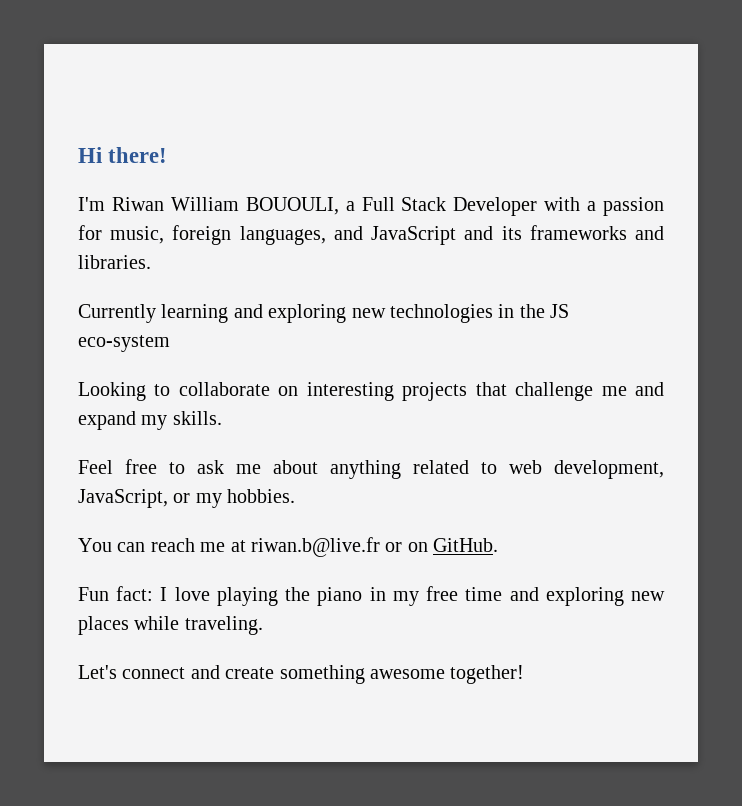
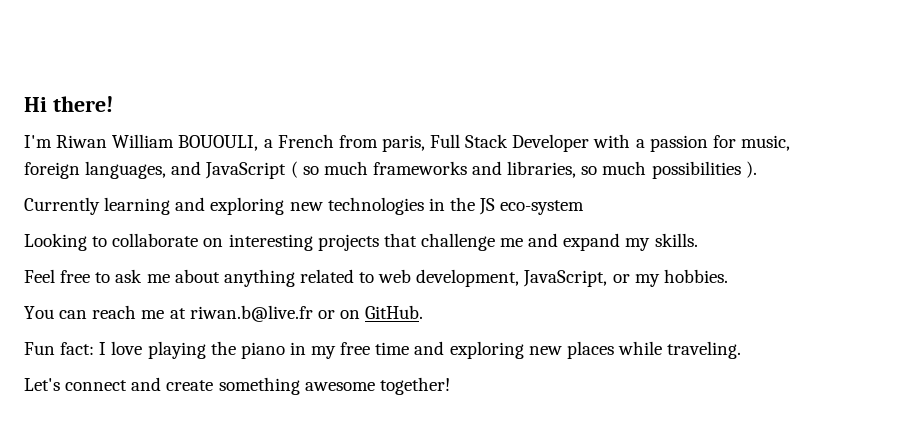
(355, 206) none -> [277,134,425,152] French from paris,
[464,225,664,240] [78,255,151,269] and its frameworks and libraries. -> [290,161,757,179] ( so much frameworks and libraries, so much possibilities ).

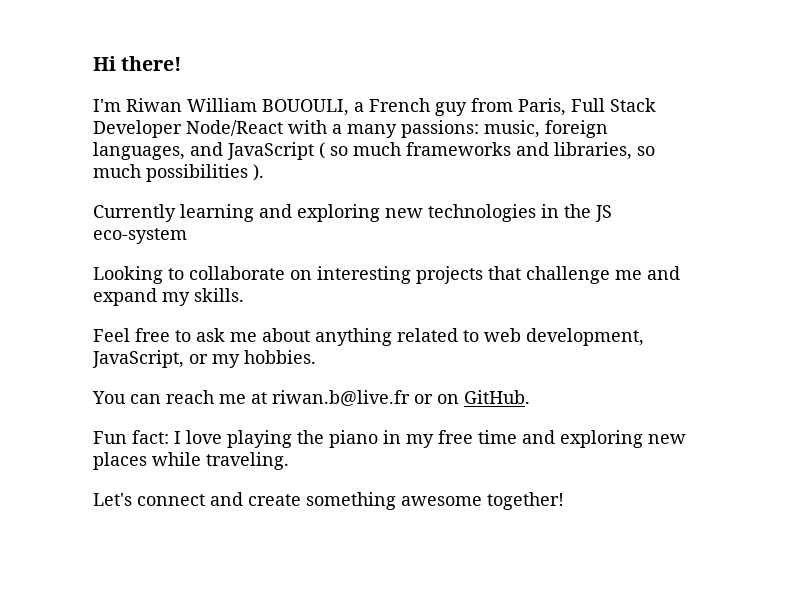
[338,135,425,152] from paris, -> [435,98,566,116] guy from Paris,
(590, 143) none -> [186,120,283,136] Node/React
[649,135,736,152] passion for -> [347,120,479,138] many passions:

